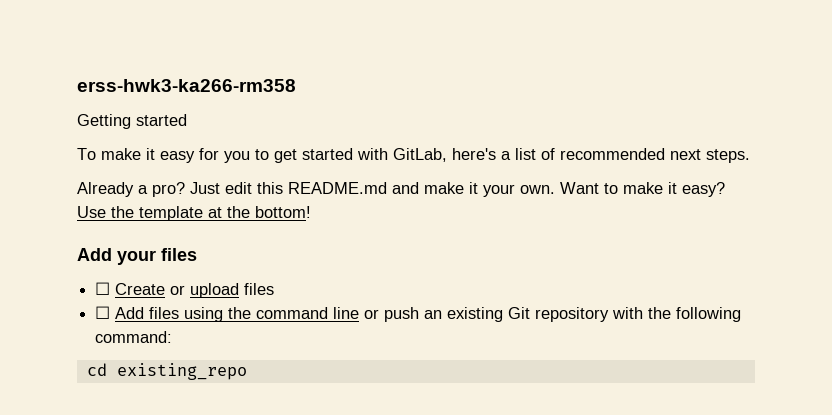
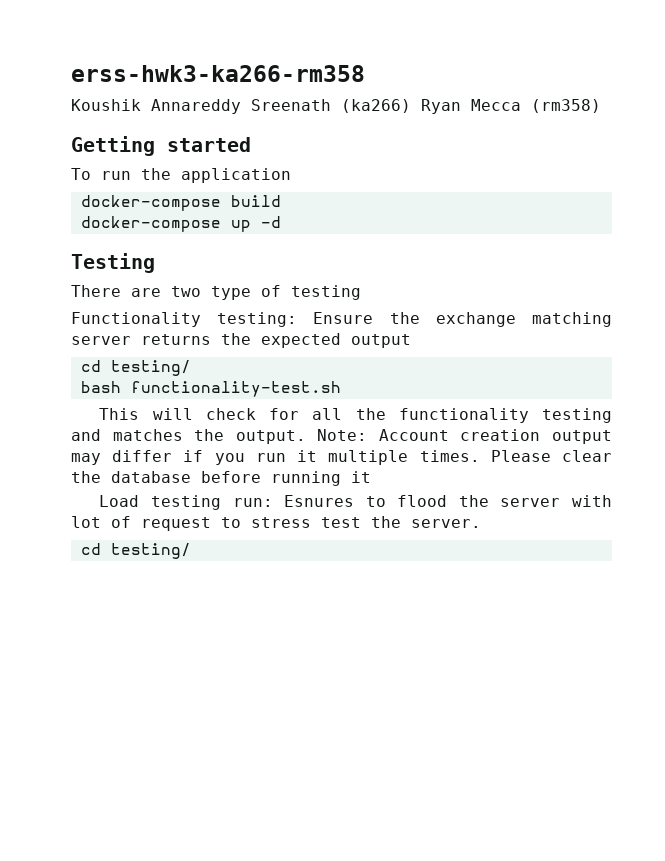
[77,114,187,129] [77,148,750,163] [77,182,725,197] [77,206,311,221] [77,248,197,265] [95,282,275,298] [95,306,742,322] [95,331,173,343] [86,363,247,380] Getting started // To make it easy for you to get started with GitLab, here's a list of recommended next steps. // Already a pro? Just edit this README.md and make it your own. Want to make it easy? Use the template at the bottom! // Add your files // ☐ Create or upload files // ☐ Add files using the command line or push an existing Git repository with the following command: // cd existing_repo -> [71,99,601,114] [71,136,251,156] [71,168,291,183] [80,195,281,211] [80,216,281,232] [71,253,155,273] [71,285,361,300] [71,312,612,327] [71,333,411,348] [80,360,191,376] [80,381,341,397] [99,408,612,423] [71,429,612,444] [71,450,612,465] [71,471,371,486] [99,495,612,510] [71,516,481,531] [80,543,191,559] Koushik Annareddy Sreenath (ka266) Ryan Mecca (rm358) // Getting started // To run the application // docker-compose build // docker-compose up -d // Testing // There are two type of testing // Functionality testing: Ensure the exchange matching server returns the expected output // cd testing/ // bash functionality-test.sh // This will check for all the functionality testing and matches the output. Note: Account creation output may differ if you run it multiple times. Please clear the database before running it // Load testing run: Esnures to flood the server with lot of request to stress test the server. // cd testing/

